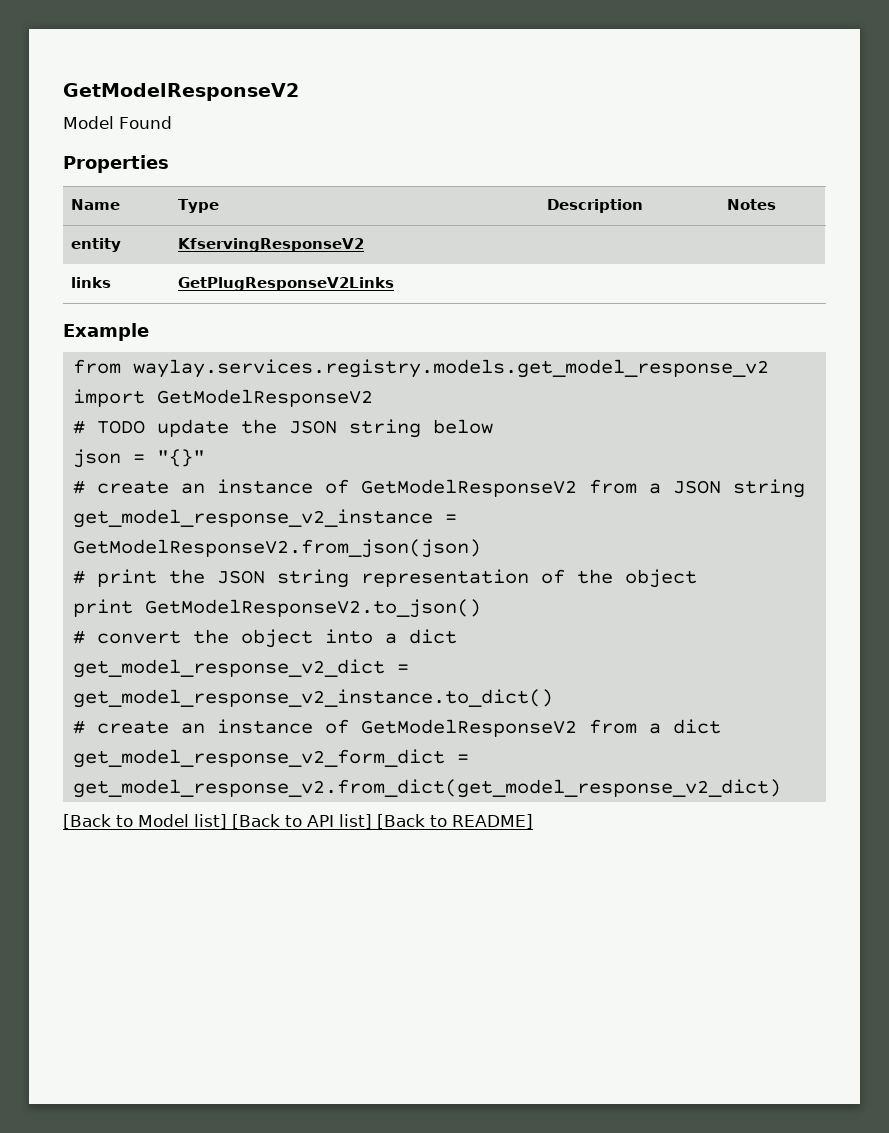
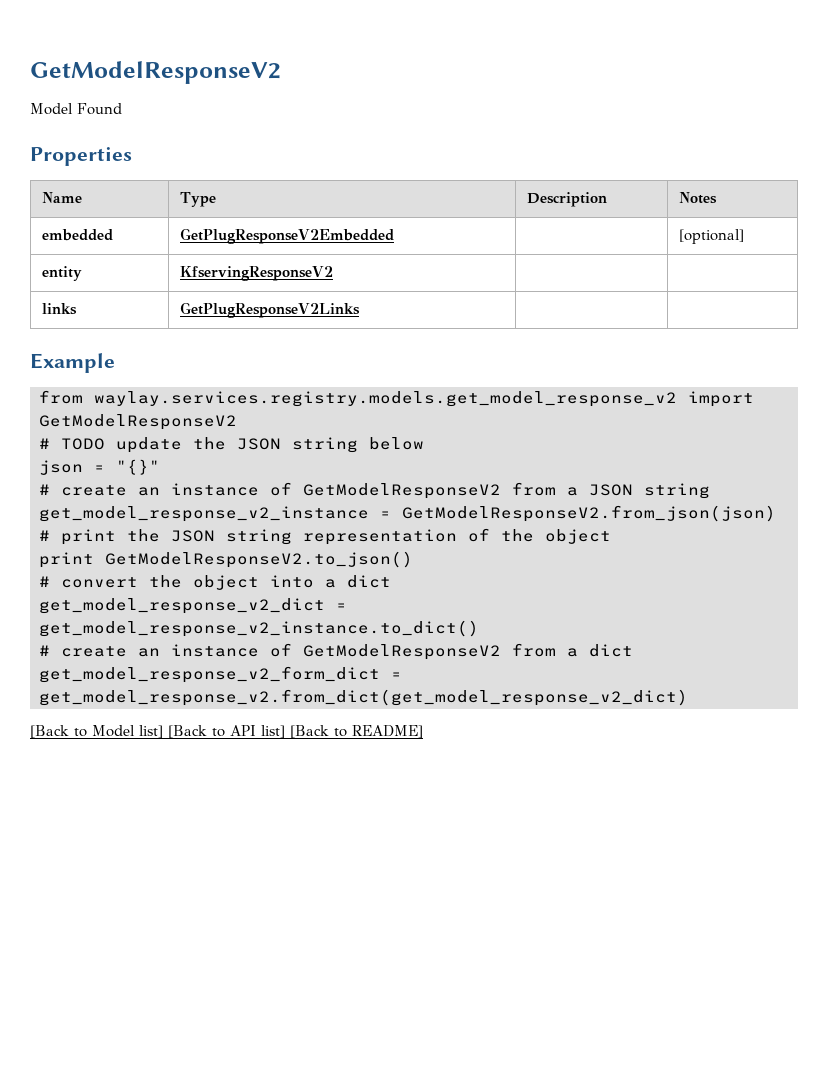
(777, 204) none -> [41,229,113,241] [179,228,394,244] [678,229,744,244] // embedded | GetPlugResponseV2Embedded | | [optional]

